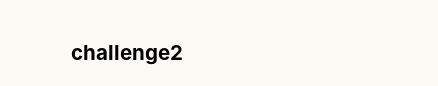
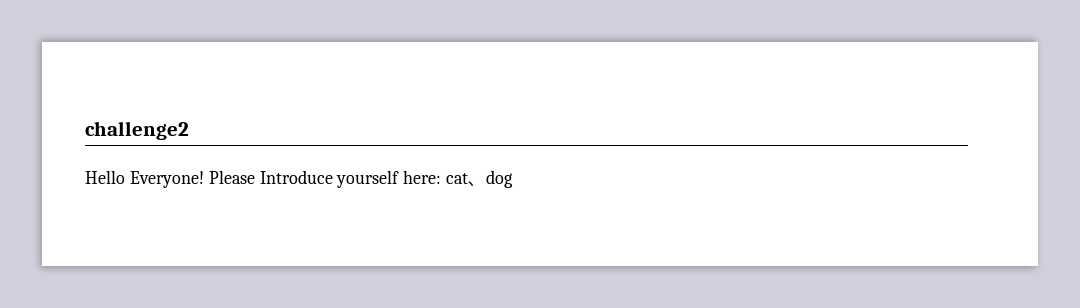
(183, 55) none -> [85,170,514,188] // Hello Everyone! Please Introduce yourself here: cat、dog

